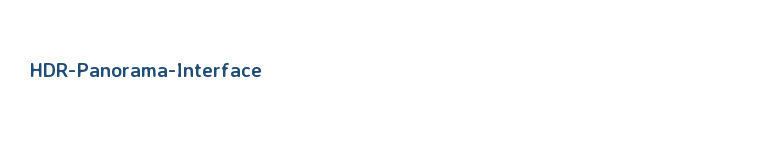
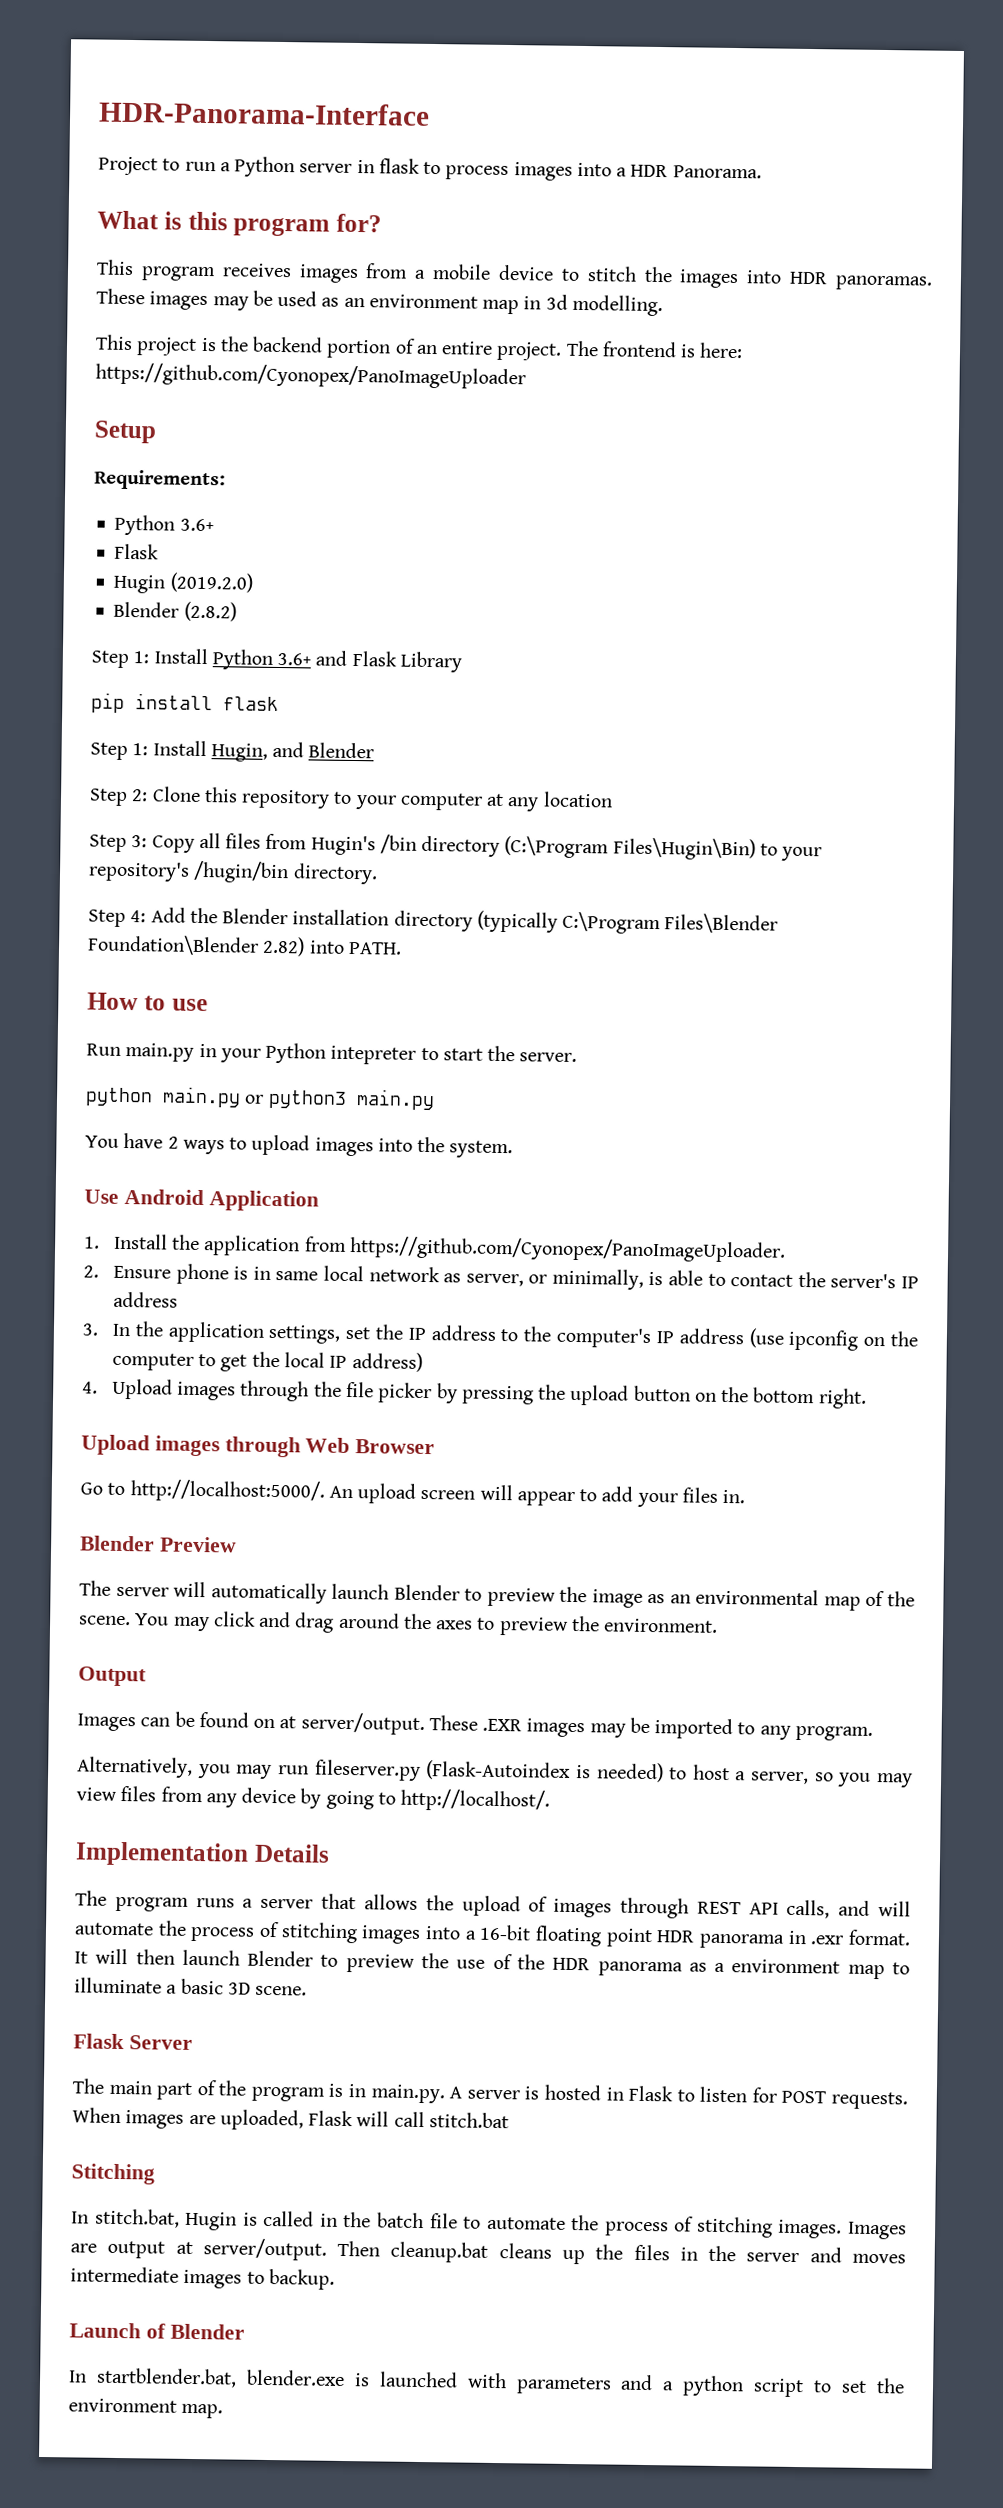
(262, 70) none -> [98,156,762,181] [97,210,382,237] [96,259,933,291] [96,288,663,317] [95,334,744,361] [95,362,526,390] [94,420,157,444] [94,469,226,491] [114,514,214,536] [114,543,160,560] [113,572,254,594] [113,601,237,622] [91,648,462,673] [91,692,279,713] [90,740,375,762] [89,786,613,812] [89,832,823,862] [88,860,378,885] [88,907,779,935] [87,934,402,957] [87,992,208,1012] [86,1042,578,1065] [85,1086,435,1111] [85,1132,514,1159] [84,1188,319,1212] [84,1233,787,1263] [83,1263,920,1290] [112,1291,178,1308] [82,1321,919,1351] [111,1351,423,1372] [82,1378,867,1409] [81,1434,436,1458] [80,1479,746,1508] [80,1535,237,1553] [79,1580,915,1611] [79,1611,719,1636] [78,1666,147,1687] [77,1711,873,1741] [77,1756,913,1788] [76,1785,551,1812] [75,1841,330,1867] [75,1890,911,1919] [74,1920,911,1949] [74,1948,910,1980] [74,1977,308,1996] [73,2033,193,2050] [72,2078,908,2110] [72,2107,509,2131] [71,2163,155,2185] [71,2208,907,2240] [70,2238,907,2265] [70,2266,335,2290] [69,2322,245,2340] [68,2367,905,2398] [68,2398,224,2419] // Project to run a Python server in flask to process images into a HDR Panorama. // What is this program for? // This program receives images from a mobile device to stitch the images into HDR panoramas. These images may be used as an environment map in 3d modelling. // This project is the backend portion of an entire project. The frontend is here: https://github.com/Cyonopex/PanoImageUploader // Setup // Requirements: // Python 3.6+ // Flask // Hugin (2019.2.0) // Blender (2.8.2) // Step 1: Install Python 3.6+ and Flask Library // pip install flask // Step 1: Install Hugin, and Blender // Step 2: Clone this repository to your computer at any location // Step 3: Copy all files from Hugin's /bin directory (C:\Program Files\Hugin\Bin) to your repository's /hugin/bin directory. // Step 4: Add the Blender installation directory (typically C:\Program Files\Blender Foundation\Blender 2.82) into PATH. // How to use // Run main.py in your Python intepreter to start the server. // python main.py or python3 main.py // You have 2 ways to upload images into the system. // Use Android Application // 1. Install the application from https://github.com/Cyonopex/PanoImageUploader. // 2. Ensure phone is in same local network as server, or minimally, is able to contact the server's IP address // 3. In the application settings, set the IP address to the computer's IP address (use ipconfig on the computer to get the local IP address) // 4. Upload images through the file picker by pressing the upload button on the bottom right. // Upload images through Web Browser // Go to http://localhost:5000/. An upload screen will appear to add your files in. // Blender Preview // The server will automatically launch Blender to preview the image as an environmental map of the scene. You may click and drag around the axes to preview the environment. // Output // Images can be found on at server/output. These .EXR images may be imported to any program. // Alternatively, you may run fileserver.py (Flask-Autoindex is needed) to host a server, so you may view files from any device by going to http://localhost/. // Implementation Details // The program runs a server that allows the upload of images through REST API calls, and will automate the process of stitching images into a 16-bit floating point HDR panorama in .exr format. It will then launch Blender to preview the use of the HDR panorama as a environment map to illuminate a basic 3D scene. // Flask Server // The main part of the program is in main.py. A server is hosted in Flask to listen for POST requests. When images are uploaded, Flask will call stitch.bat // Stitching // In stitch.bat, Hugin is called in the batch file to automate the process of stitching images. Images are output at server/output. Then cleanup.bat cleans up the files in the server and moves intermediate images to backup. // Launch of Blender // In startblender.bat, blender.exe is launched with parameters and a python script to set the environment map.

